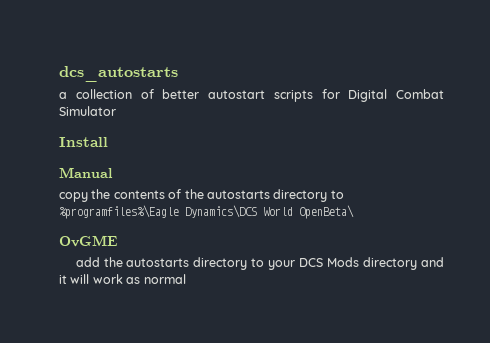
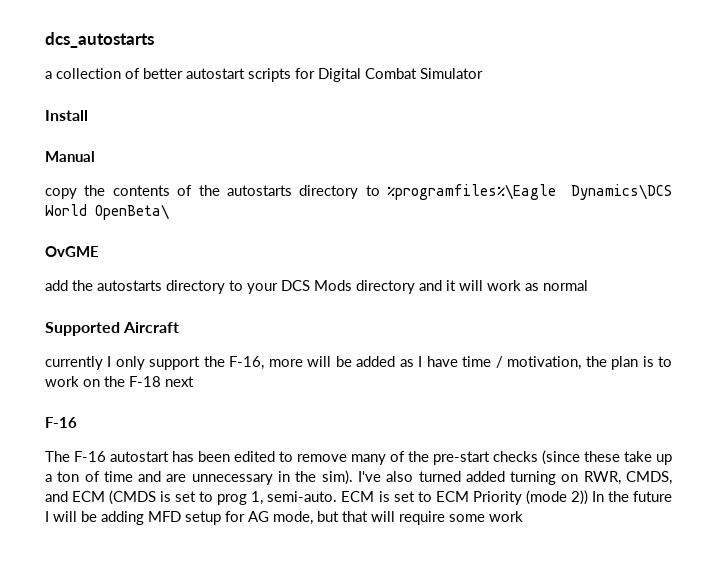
(186, 279) none -> [45,322,180,336] [45,356,672,370] [45,376,194,387] [45,417,77,428] [45,450,672,465] [45,470,672,485] [45,490,672,505] [45,511,523,525] // Supported Aircraft // currently I only support the F-16, more will be added as I have time / motivation, the plan is to work on the F-18 next // F-16 // The F-16 autostart has been edited to remove many of the pre-start checks (since these take up a ton of time and are unnecessary in the sim). I've also turned added turning on RWR, CMDS, and ECM (CMDS is set to prog 1, semi-auto. ECM is set to ECM Priority (mode 2)) In the future I will be adding MFD setup for AG mode, but that will require some work

